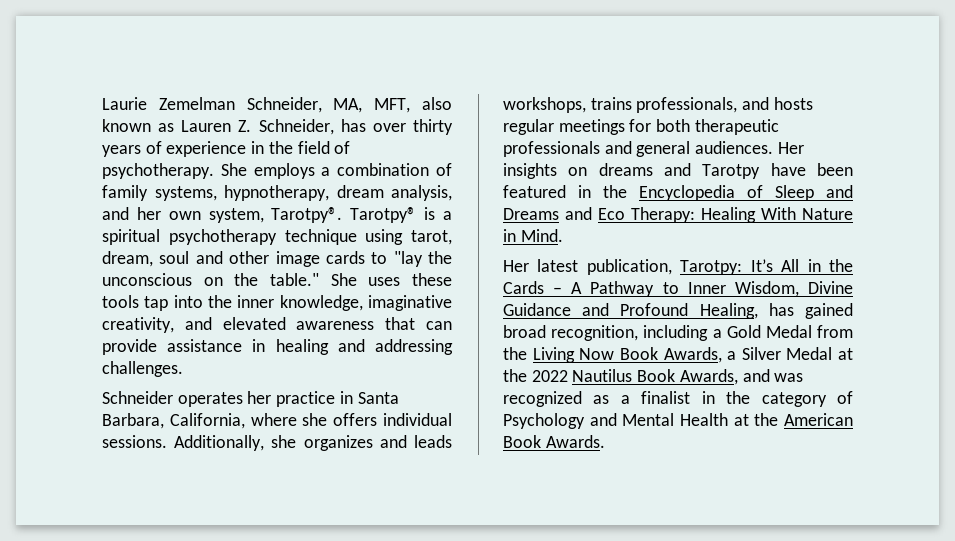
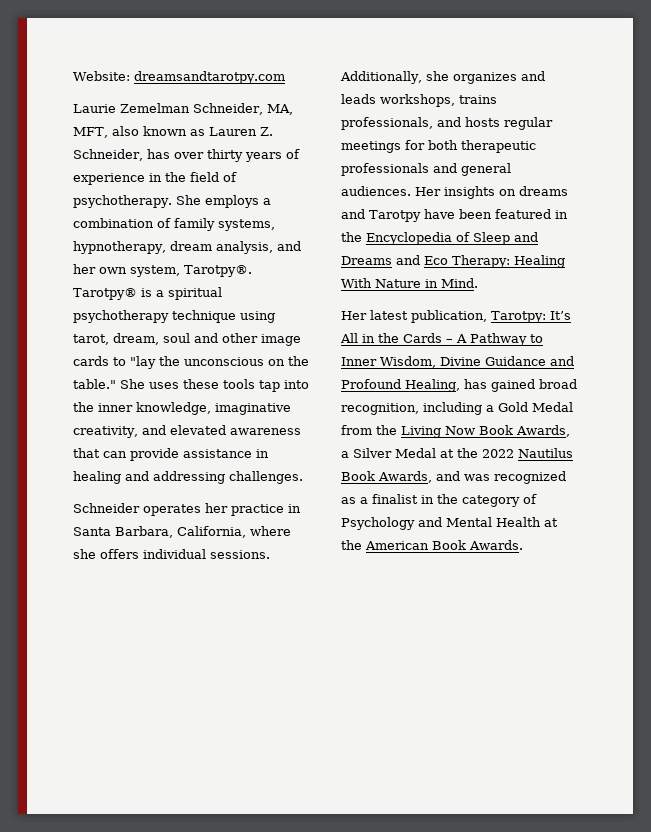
(102, 103) none -> [73,71,285,84] Website: dreamsandtarotpy.com //

